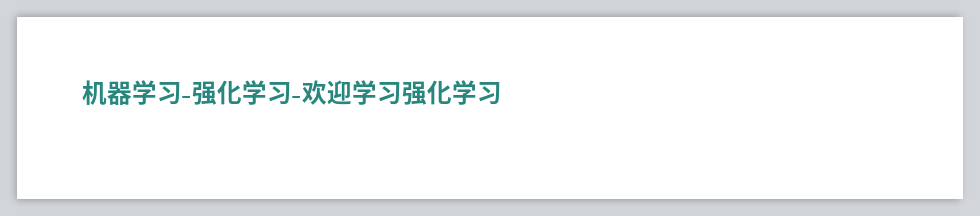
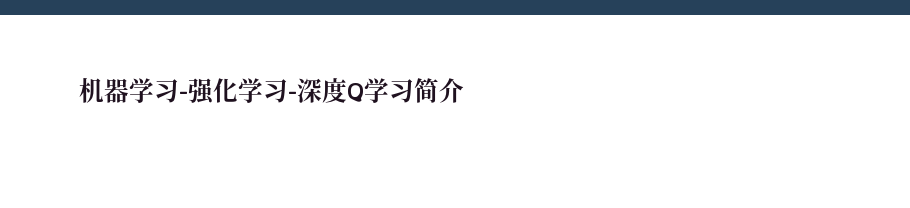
[302,80,502,105] 欢迎学习强化学习 -> [297,78,464,103] 深度Q学习简介

